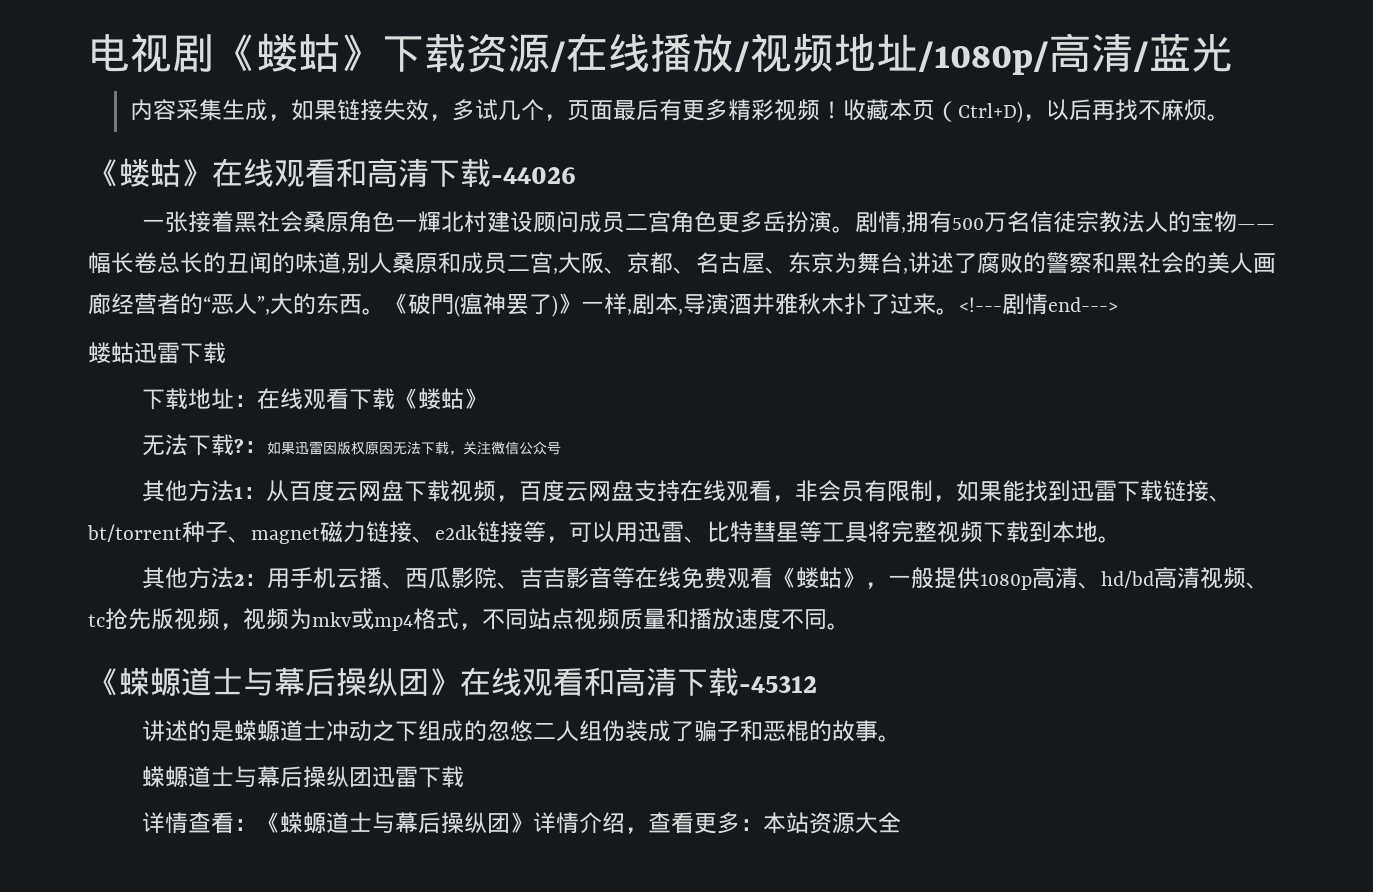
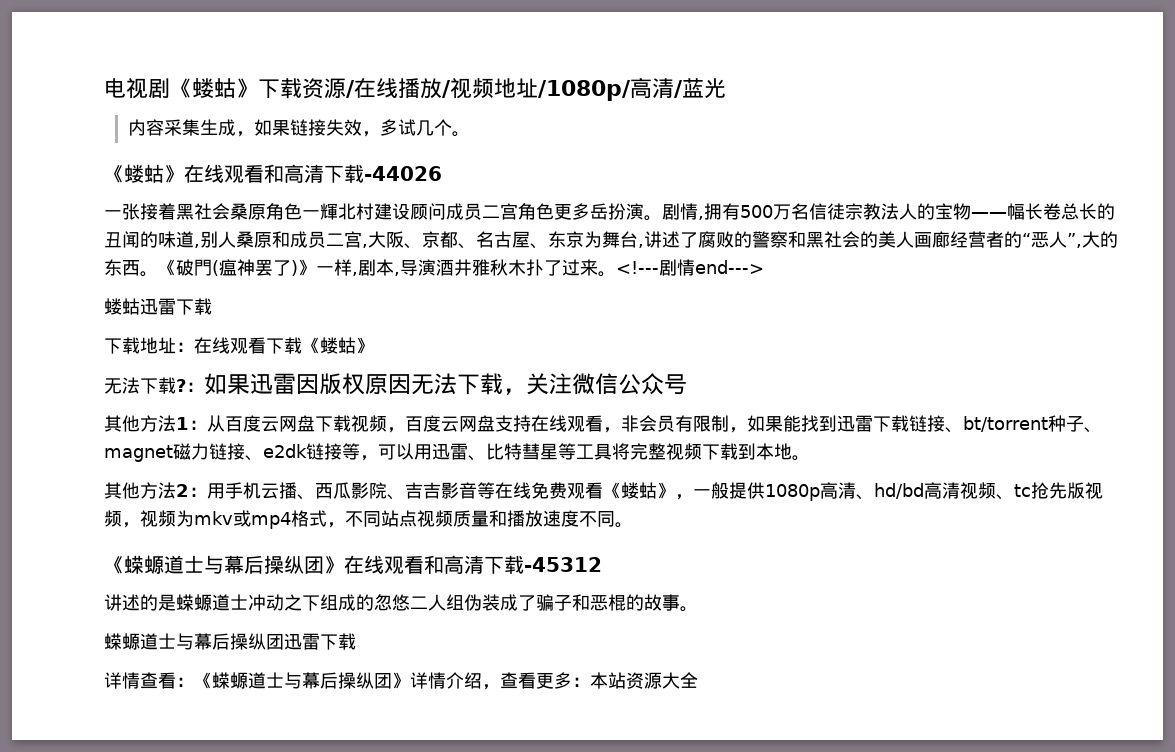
[544,99,1208,123] ，页面最后有更多精彩视频！收藏本页（Ctrl+D)，以后再找不麻烦 -> (452, 127) none

